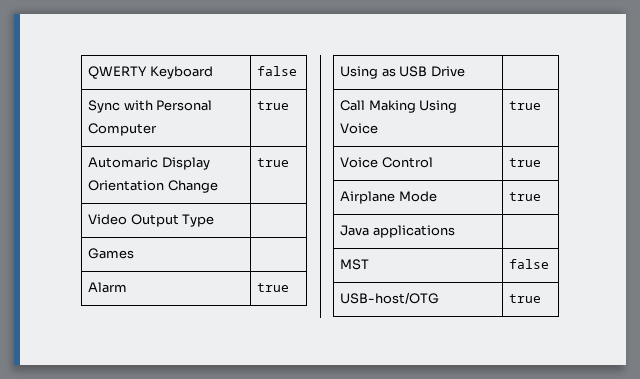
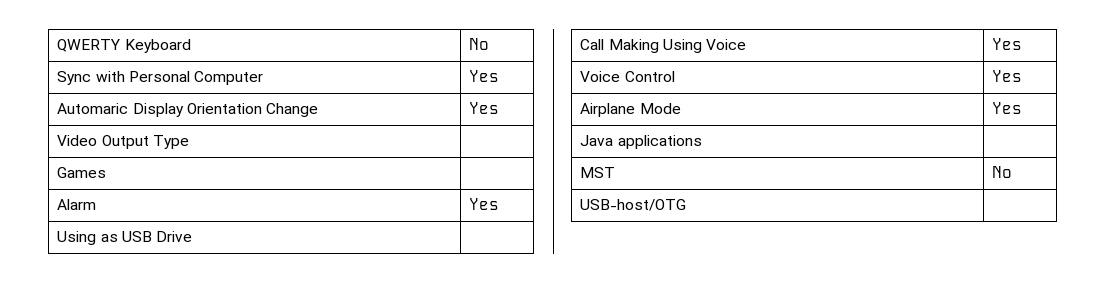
[257,66,298,76] false -> [469,38,490,50] No
[257,101,290,110] true -> [469,70,500,82] Yes
[257,158,290,167] true -> [469,102,500,114] Yes
[257,283,290,292] true -> [469,198,500,210] Yes
[509,101,542,110] true -> [992,38,1023,50] Yes
[509,158,542,167] true -> [992,70,1023,82] Yes
[509,192,542,201] true -> [992,102,1023,114] Yes
[509,259,550,269] false -> [992,166,1013,178] No
[509,294,542,303] true -> (687, 205) none

